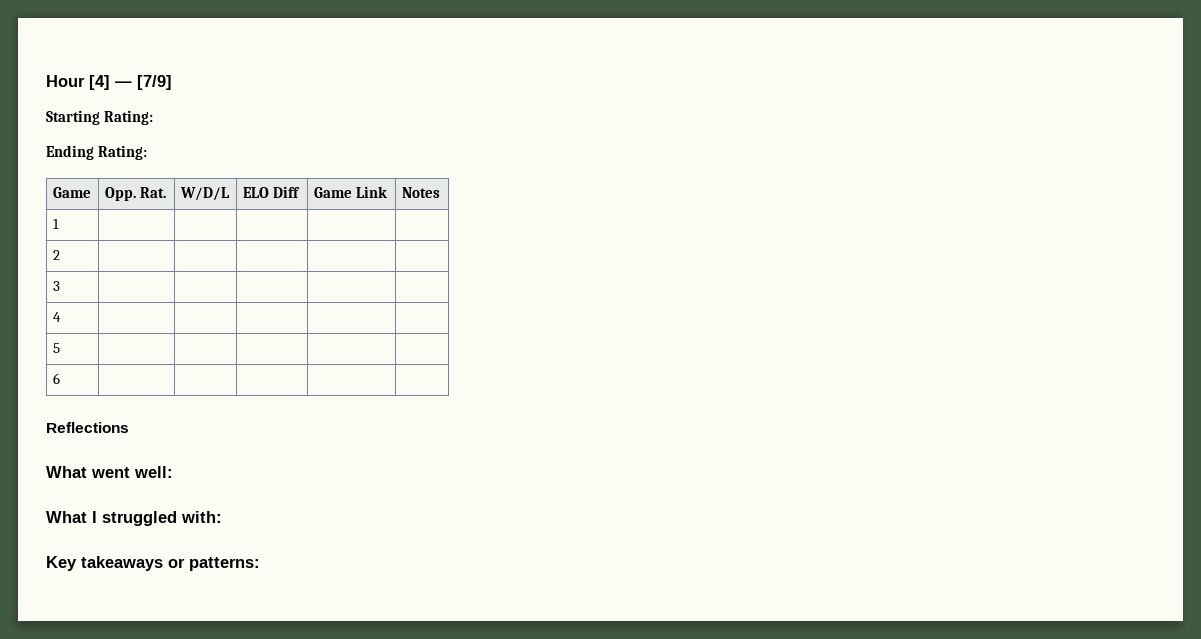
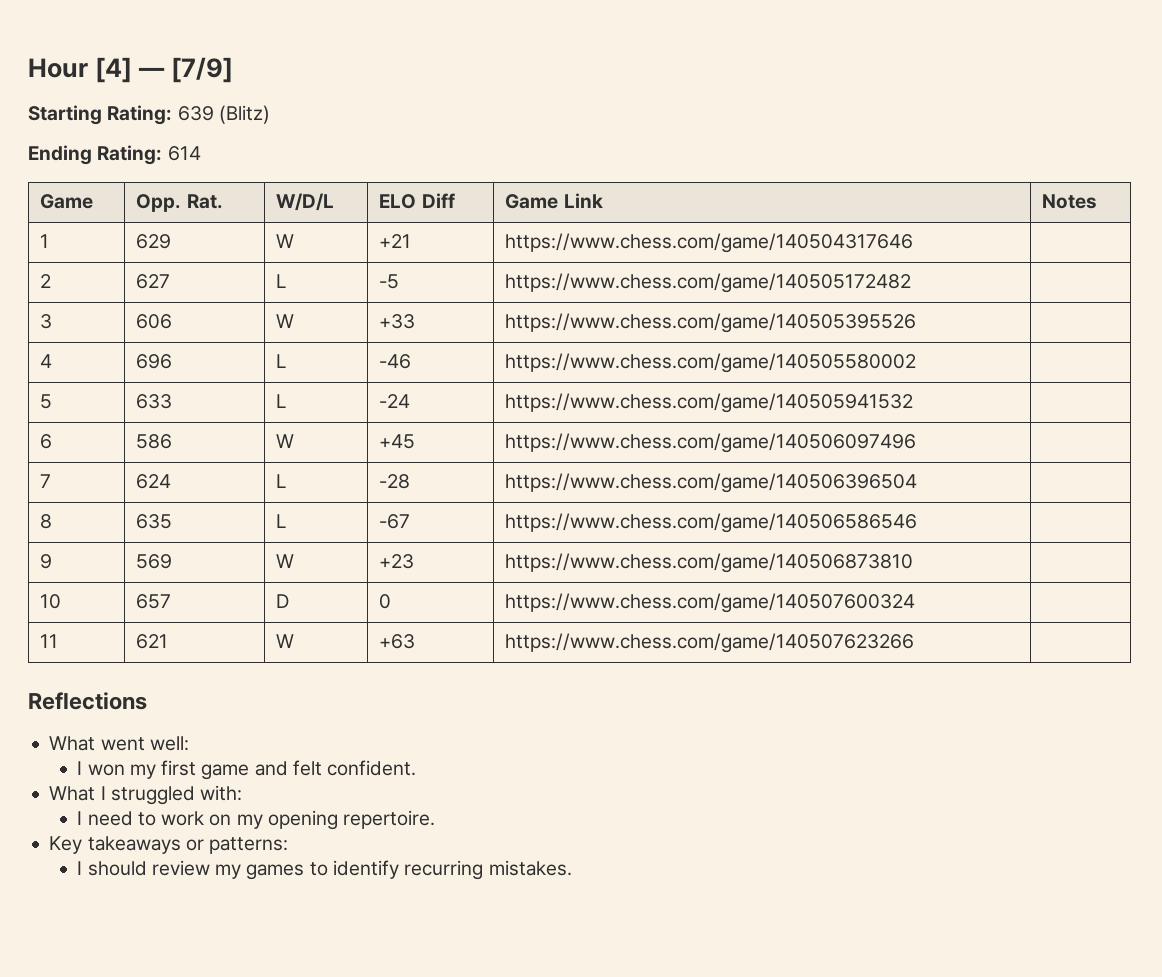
(153, 117) none -> [177,105,270,124] 639 (Blitz)
(147, 152) none -> [167,146,201,161] 614
[52,250,60,260] [52,281,60,291] [52,312,61,322] [52,343,60,353] [52,373,60,384] [46,422,129,433] [46,466,173,478] [46,511,222,526] [46,556,260,571] | | | | // 2 | | | | | // 3 | | | | | // 4 | | | | | // 5 | | | | | // 6 | | | | | // Reflections // What went well: // What I struggled with: // Key takeaways or patterns: -> [136,234,172,249] [276,234,295,248] [379,234,412,248] [505,233,914,253] [40,274,52,288] [136,274,171,289] [276,274,287,288] [379,274,400,289] [505,273,912,293] [40,314,53,329] [136,314,173,329] [276,314,295,328] [379,314,416,329] [505,313,917,333] [40,354,53,368] [136,354,173,369] [276,354,287,368] [379,354,412,369] [505,353,917,373] [40,394,53,409] [136,394,173,409] [276,394,287,408] [379,394,411,408] [505,393,914,413] [40,434,53,449] [136,434,173,449] [276,434,295,448] [379,434,416,449] [505,433,917,453] [40,474,52,488] [136,474,172,489] [276,474,287,488] [379,474,411,489] [505,473,918,493] [40,514,53,529] [136,514,173,529] [276,514,287,528] [379,514,411,529] [505,513,918,533] [40,554,53,569] [136,554,173,569] [276,554,295,568] [379,554,415,569] [505,553,914,573] [40,594,62,609] [136,594,172,609] [276,594,290,608] [379,594,392,609] [505,593,916,613] [40,634,59,648] [136,634,169,649] [276,634,295,648] [379,634,416,649] [505,633,915,653] [28,692,147,710] [49,736,189,751] [77,760,417,780] [49,785,243,805] [77,810,436,830] [49,836,289,854] [77,860,572,880] 629 | W | +21 | https://www.chess.com/game/140504317646 | // 2 | 627 | L | -5 | https://www.chess.com/game/140505172482 | // 3 | 606 | W | +33 | https://www.chess.com/game/140505395526 | // 4 | 696 | L | -46 | https://www.chess.com/game/140505580002 | // 5 | 633 | L | -24 | https://www.chess.com/game/140505941532 | // 6 | 586 | W | +45 | https://www.chess.com/game/140506097496 | // 7 | 624 | L | -28 | https://www.chess.com/game/140506396504 | // 8 | 635 | L | -67 | https://www.chess.com/game/140506586546 | // 9 | 569 | W | +23 | https://www.chess.com/game/140506873810 | // 10 | 657 | D | 0 | https://www.chess.com/game/140507600324 | // 11 | 621 | W | +63 | https://www.chess.com/game/140507623266 | // Reflections // What went well: // I won my first game and felt confident. // What I struggled with: // I need to work on my opening repertoire. // Key takeaways or patterns: // I should review my games to identify recurring mistakes.

